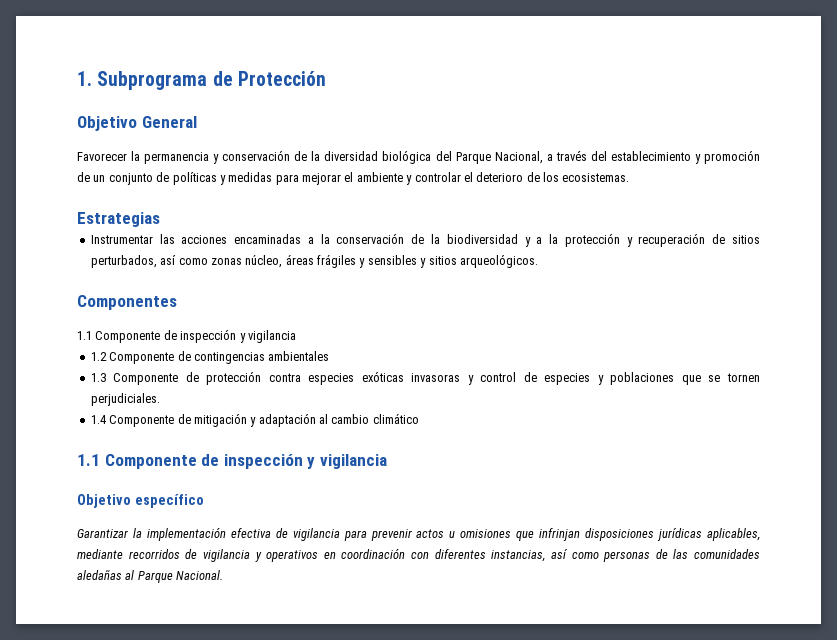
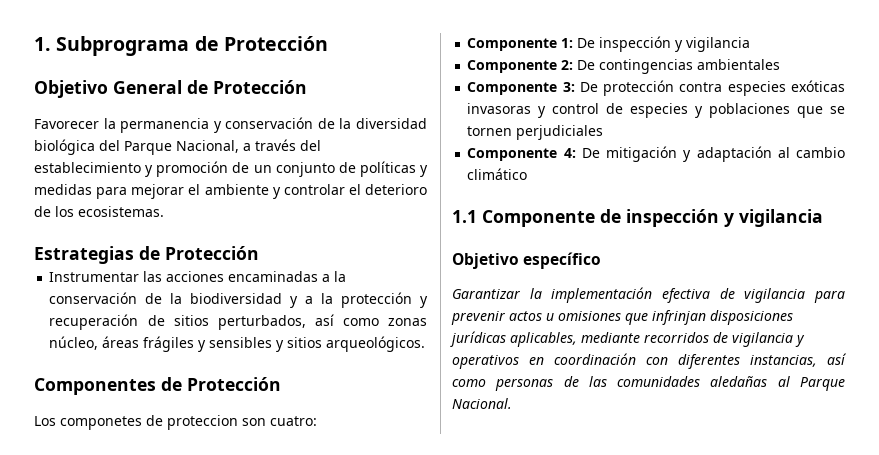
(197, 122) none -> [187,80,307,94] de Protección
(160, 219) none -> [139,246,259,260] de Protección
[77,329,296,343] [90,351,191,364] // 1.1 Componente de inspección y vigilancia // 1.2 Componente de -> [161,377,281,391] [34,415,317,430] [467,36,751,52] [467,60,596,73] de Protección // Los componetes de proteccion son cuatro: // Componente 1: De inspección y vigilancia // Componente 2: De
[90,372,199,385] 1.3 Componente de -> [467,82,598,95] Componente 3: De
[90,393,160,406] [90,414,191,427] perjudiciales. // 1.4 Componente de -> [516,125,604,140] [467,148,600,161] perjudiciales // Componente 4: De

